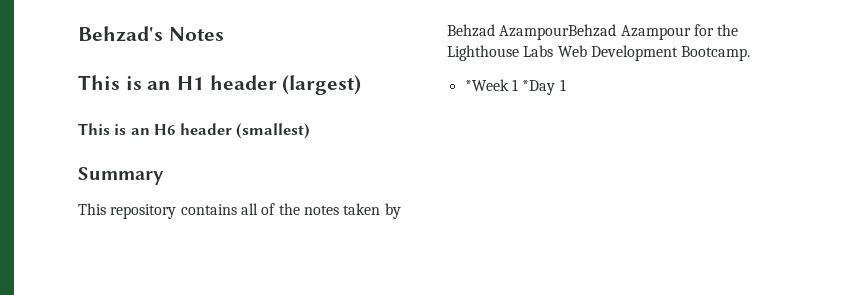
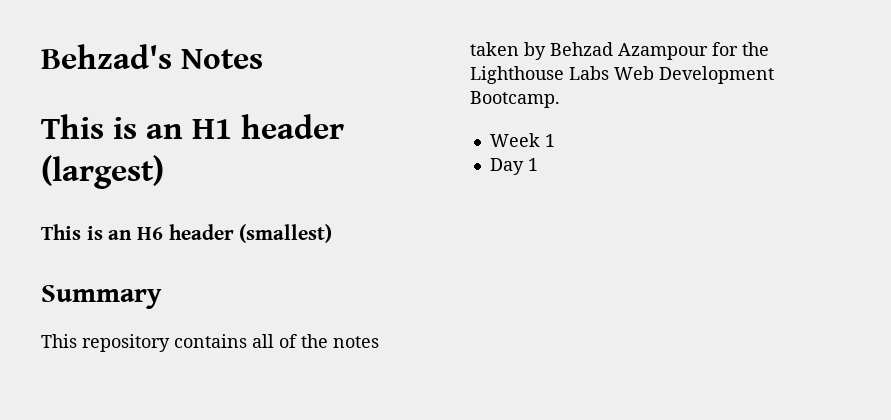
[499,24,617,40] AzampourBehzad -> (613, 49) none
[464,79,556,95] *Week 1 *Day -> [489,133,555,147] [489,158,524,175] Week 1 // Day

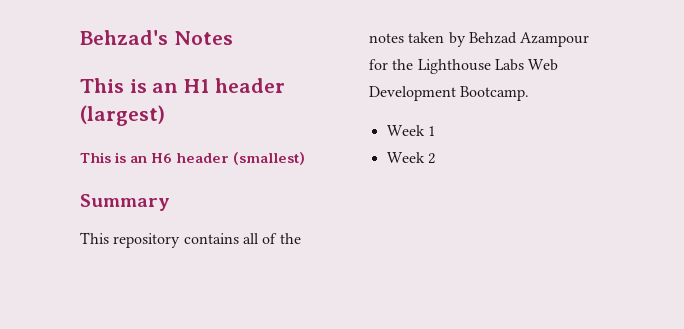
[489,158,538,175] Day 1 -> [386,152,435,164] Week 2

